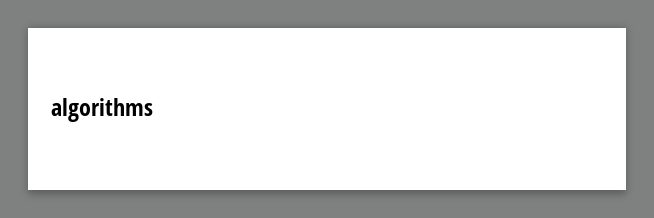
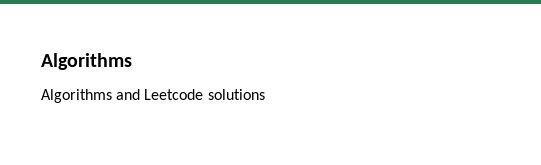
[51,98,153,122] algorithms -> [41,53,132,70] [41,89,265,103] Algorithms // Algorithms and Leetcode solutions

